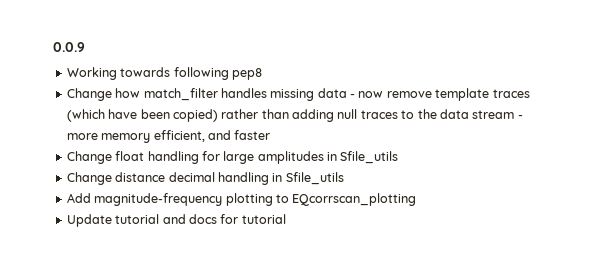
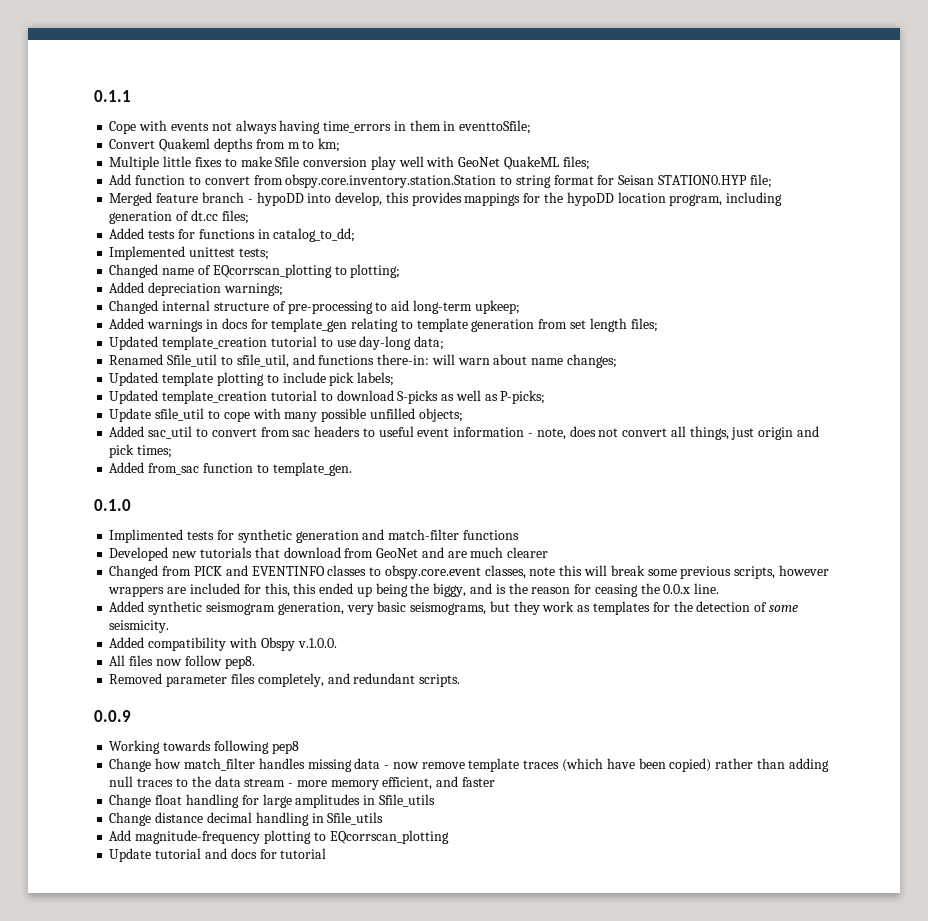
(53, 47) none -> [94,90,131,102] [109,120,532,134] [109,138,341,152] [109,156,590,170] [109,174,772,188] [109,192,783,206] [109,210,249,224] [109,228,356,242] [109,246,269,260] [109,264,401,278] [109,282,283,296] [109,300,520,314] [109,318,658,332] [109,336,445,350] [109,354,617,368] [109,372,395,386] [109,390,546,404] [109,408,463,422] [109,426,819,440] [109,444,173,458] [109,462,352,476] [94,499,131,511] [109,529,519,543] [109,547,549,561] [109,565,829,579] [108,583,720,597] [109,601,798,615] [109,620,170,633] [109,637,337,651] [109,655,255,669] [109,673,461,687] 0.1.1 // Cope with events not always having time_errors in them in eventtoSfile; // Convert Quakeml depths from m to km; // Multiple little fixes to make Sfile conversion play well with GeoNet QuakeML files; // Add function to convert from obspy.core.inventory.station.Station to string format for Seisan STATION0.HYP file; // Merged feature branch - hypoDD into develop, this provides mappings for the hypoDD location program, including generation of dt.cc files; // Added tests for functions in catalog_to_dd; // Implemented unittest tests; // Changed name of EQcorrscan_plotting to plotting; // Added depreciation warnings; // Changed internal structure of pre-processing to aid long-term upkeep; // Added warnings in docs for template_gen relating to template generation from set length files; // Updated template_creation tutorial to use day-long data; // Renamed Sfile_util to sfile_util, and functions there-in: will warn about name changes; // Updated template plotting to include pick labels; // Updated template_creation tutorial to download S-picks as well as P-picks; // Update sfile_util to cope with many possible unfilled objects; // Added sac_util to convert from sac headers to useful event information - note, does not convert all things, just origin and pick times; // Added from_sac function to template_gen. // 0.1.0 // Implimented tests for synthetic generation and match-filter functions // Developed new tutorials that download from GeoNet and are much clearer // Changed from PICK and EVENTINFO classes to obspy.core.event classes, note this will break some previous scripts, however wrappers are included for this, this ended up being the biggy, and is the reason for ceasing the 0.0.x line. // Added synthetic seismogram generation, very basic seismograms, but they work as templates for the detection of some seismicity. // Added compatibility with Obspy v.1.0.0. // All files now follow pep8. // Removed parameter files completely, and redundant scripts. //

